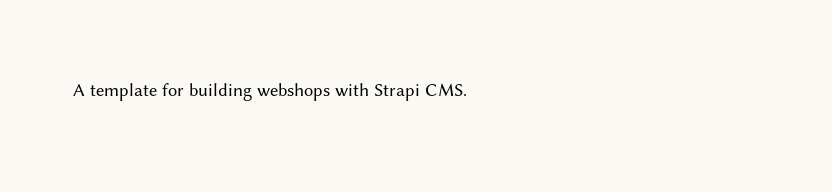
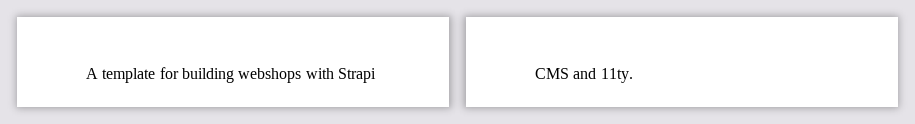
[425,83,467,96] CMS. -> [535,68,633,83] CMS and 11ty.

